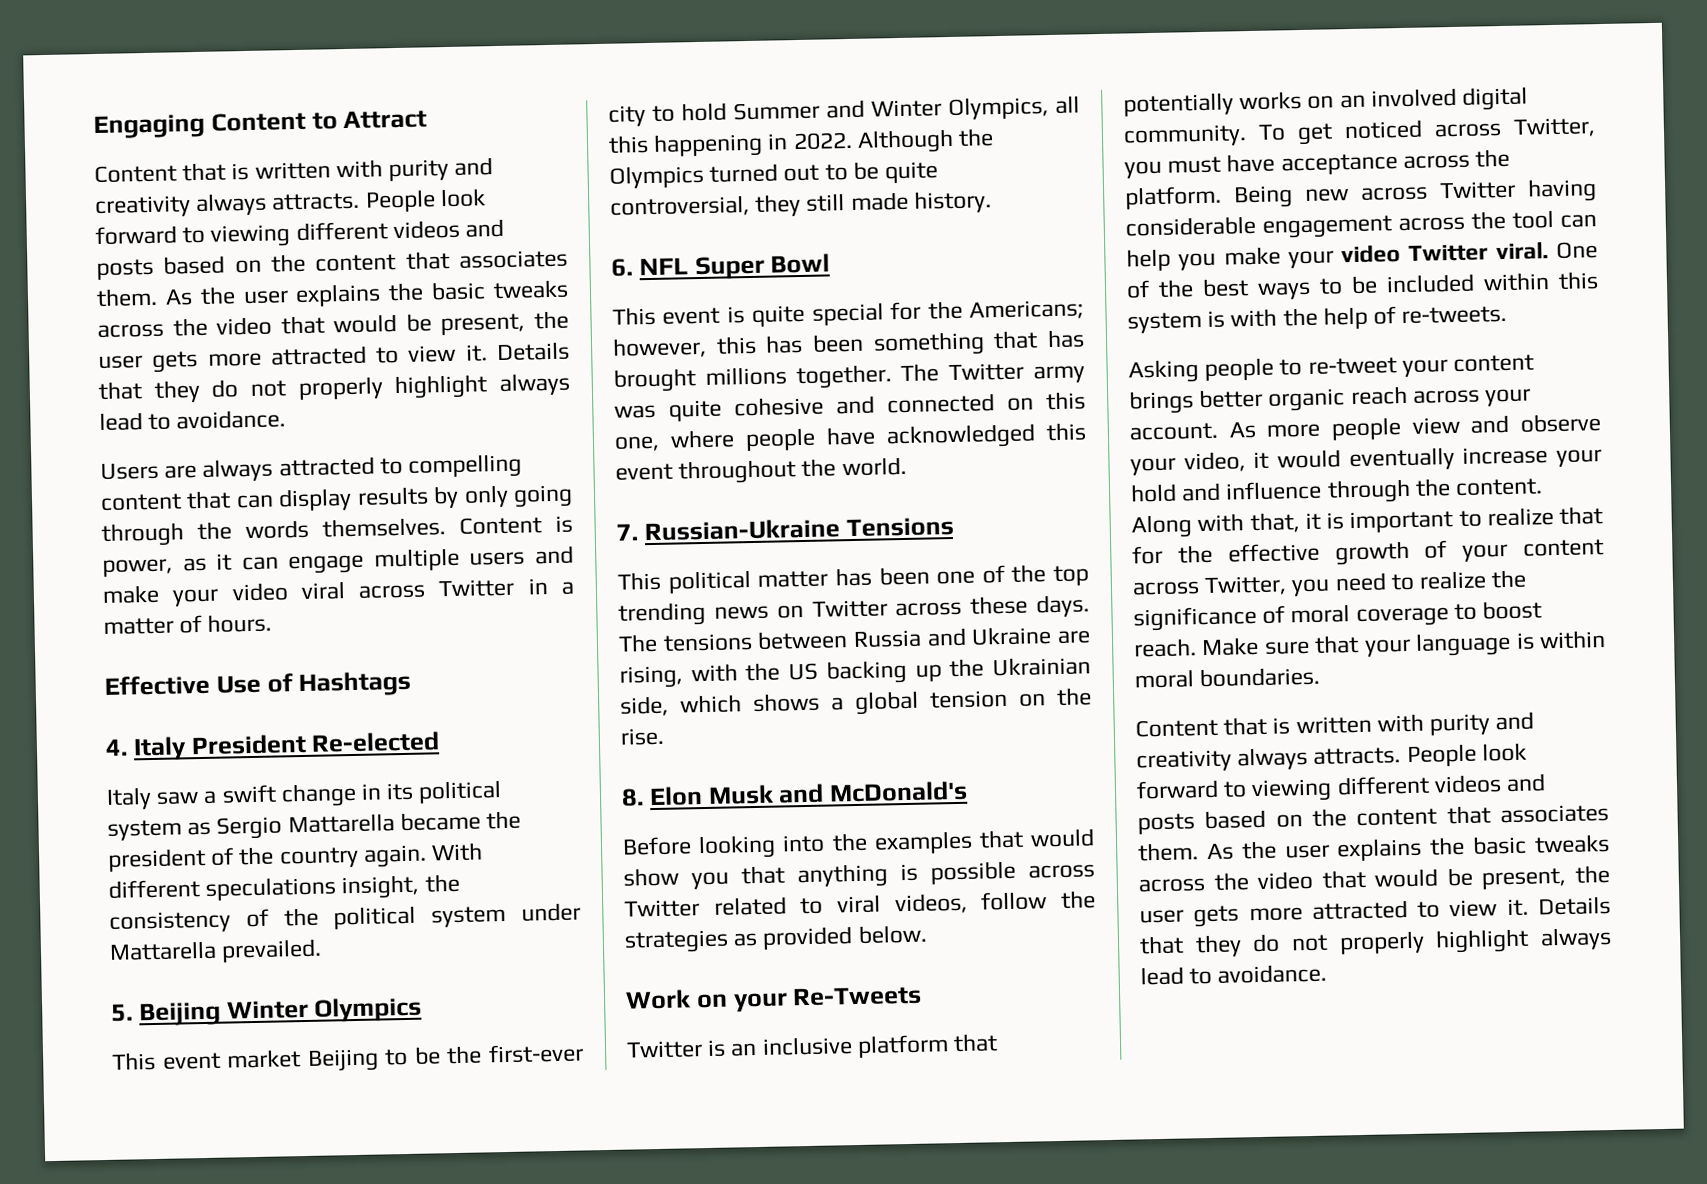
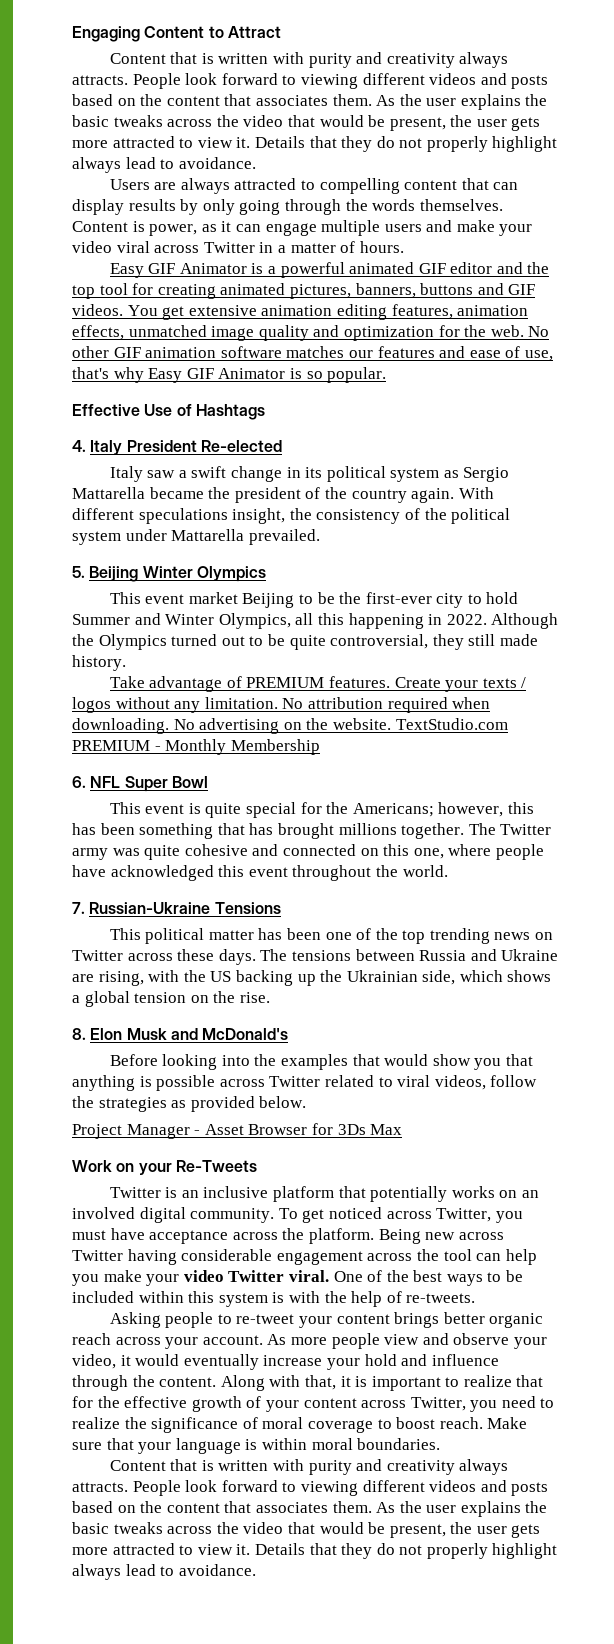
(273, 623) none -> [109,262,550,278] [72,283,536,299] [72,304,529,320] [72,325,550,341] [72,346,553,361] [72,367,387,383] // Easy GIF Animator is a powerful animated GIF editor and the top tool for creating animated pictures, banners, buttons and GIF videos. You get extensive animation editing features, animation effects, unmatched image quality and optimization for the web. No other GIF animation software matches our features and ease of use, that's why Easy GIF Animator is so popular.
(992, 202) none -> [109,676,527,692] [72,697,491,713] [72,718,508,734] [72,739,320,755] // Take advantage of PREMIUM features. Create your texts / logos without any limitation. No attribution required when downloading. No advertising on the website. TextStudio.com PREMIUM - Monthly Membership
(927, 934) none -> [72,1123,403,1139] // Project Manager - Asset Browser for 3Ds Max

